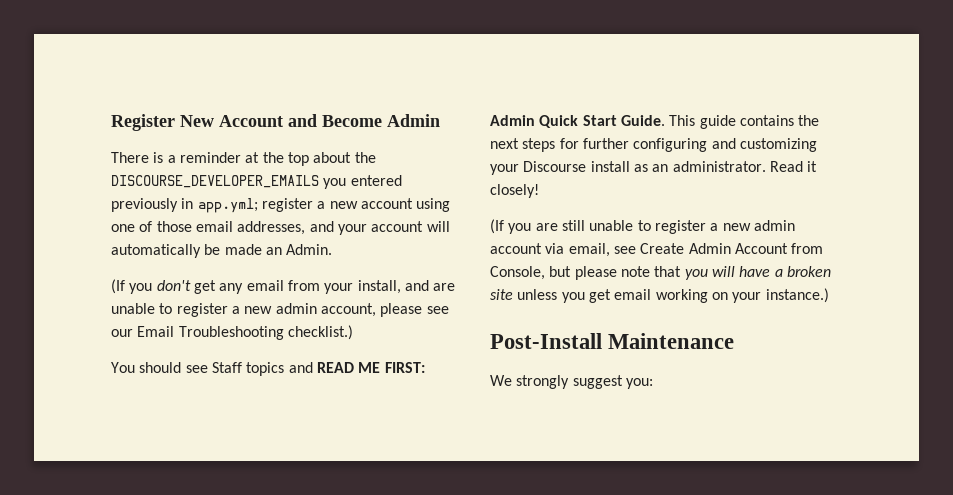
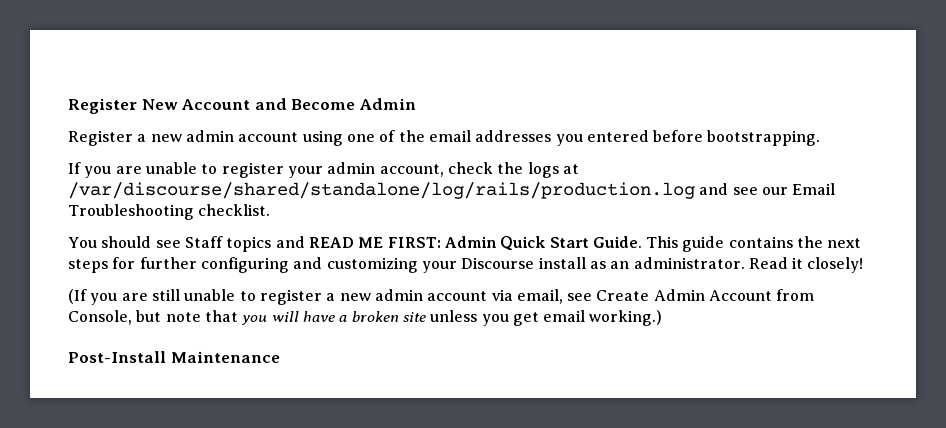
[111,152,376,166] [111,175,402,189] [111,198,358,213] There is a reminder at the top about the DISCOURSE_DEVELOPER_EMAILS you entered previously in app.yml; register a new -> [68,130,234,146] Register a new admin
[156,221,450,235] [111,244,333,258] [111,279,456,294] [111,303,423,317] those email addresses, and your account will automatically be made an Admin. // (If you don't get any email from your install, and are unable to register a new admin account, please -> [398,130,821,146] [68,162,579,178] [68,182,729,199] the email addresses you entered before bootstrapping. // If you are unable to register your admin account, check the logs at /var/discourse/shared/standalone/log/rails/production.log and
[287,325,353,340] checklist.) -> [198,204,271,216] checklist.
[574,266,617,280] please -> (162, 316) none
[655,288,829,303] [490,333,735,349] [490,375,653,389] working on your instance.) // Post-Install Maintenance // We strongly suggest you: -> [589,310,663,326] [68,351,280,363] working.) // Post-Install Maintenance

